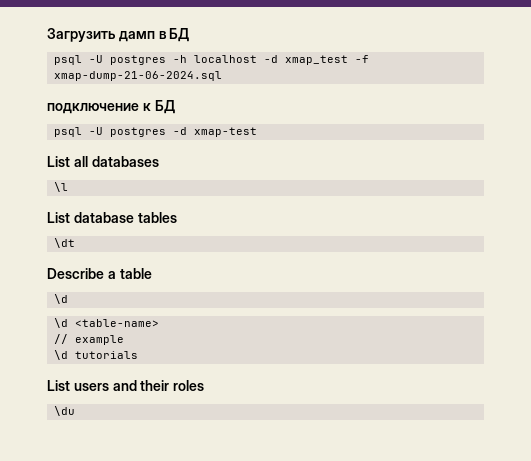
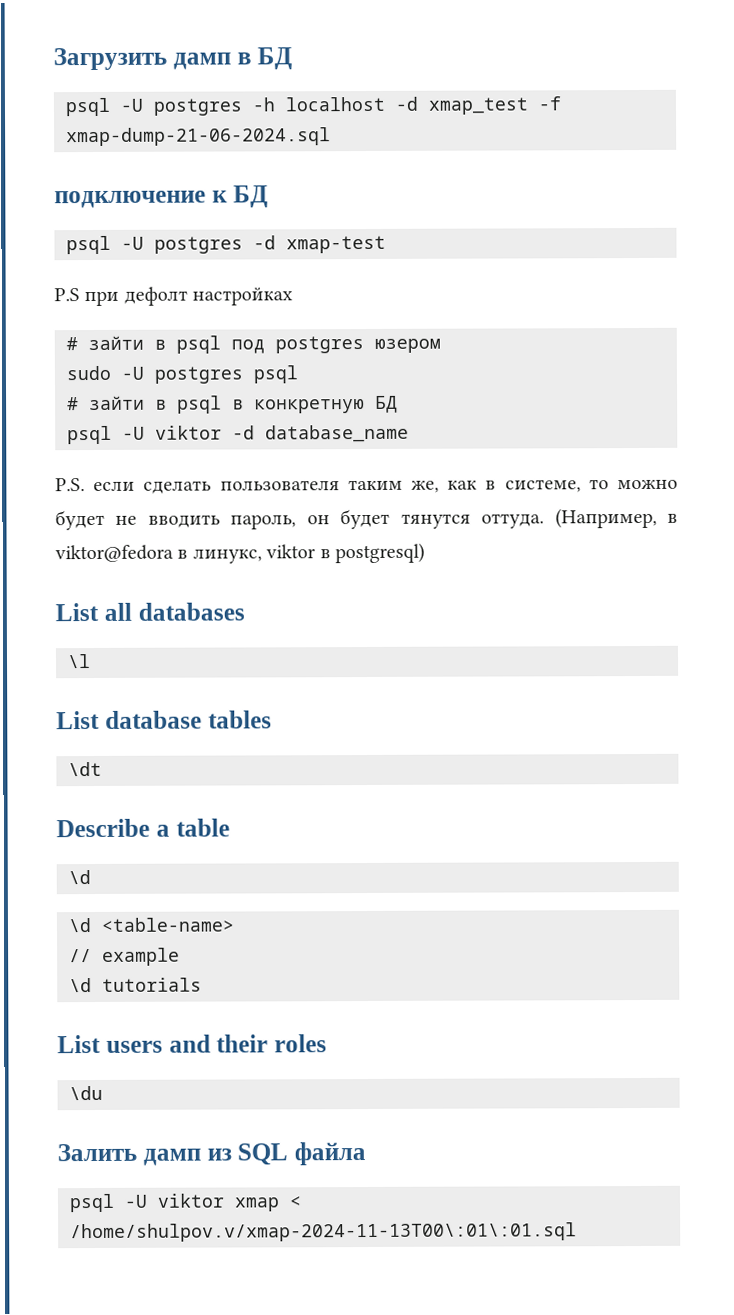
(257, 132) none -> [54,286,294,307] [66,335,441,354] [66,365,298,384] [67,395,398,414] [67,424,409,445] [55,478,678,494] [55,507,679,531] [55,542,425,564] // P.S при дефолт настройках // # зайти в psql под postgres юзером // sudo -U postgres psql // # зайти в psql в конкретную БД // psql -U viktor -d database_name // P.S. если сделать пользователя таким же, как в системе, то можно будет не вводить пароль, он будет тянутся оттуда. (Например, в viktor@fedora в линукс, viktor в postgresql)
(75, 411) none -> [57,1142,366,1166] [69,1193,302,1213] [70,1222,577,1243] // Залить дамп из SQL файла // psql -U viktor xmap < /home/shulpov.v/xmap-2024-11-13T00\:01\:01.sql

